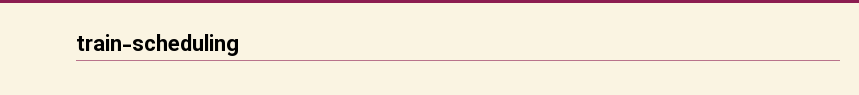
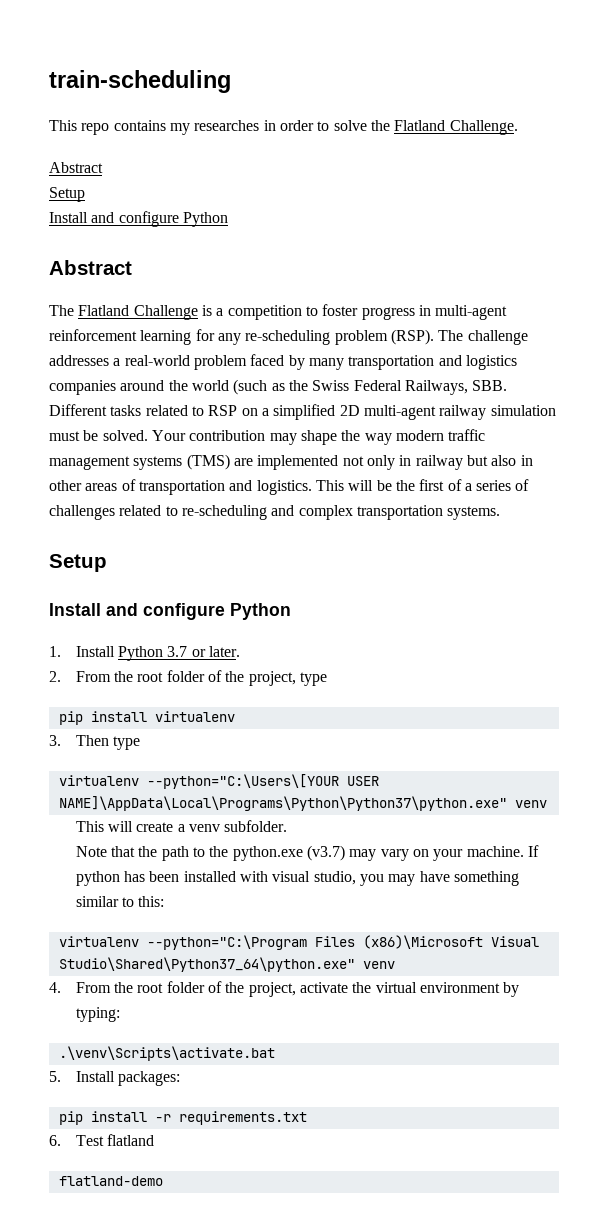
(239, 45) none -> [49,120,518,135] [49,162,103,173] [49,187,85,202] [49,211,228,227] [49,260,132,275] [49,304,508,320] [49,329,528,345] [49,354,517,370] [49,379,508,395] [49,404,556,420] [49,429,486,445] [49,454,533,470] [49,479,530,495] [49,505,501,520] [49,554,107,572] [49,603,291,620] [49,646,241,661] [49,670,327,686] [58,711,235,725] [49,735,141,750] [58,774,379,789] [58,796,547,811] [75,820,288,832] [75,845,539,861] [75,871,519,886] [75,896,165,907] [58,935,539,950] [58,957,395,972] [49,981,520,997] [75,1007,120,1022] [58,1046,275,1061] [49,1071,181,1086] [58,1111,307,1125] [49,1134,155,1146] [58,1176,163,1186] // This repo contains my researches in order to solve the Flatland Challenge. // Abstract // Setup // Install and configure Python // Abstract // The Flatland Challenge is a competition to foster progress in multi-agent reinforcement learning for any re-scheduling problem (RSP). The challenge addresses a real-world problem faced by many transportation and logistics companies around the world (such as the Swiss Federal Railways, SBB. Different tasks related to RSP on a simplified 2D multi-agent railway simulation must be solved. Your contribution may shape the way modern traffic management systems (TMS) are implemented not only in railway but also in other areas of transportation and logistics. This will be the first of a series of challenges related to re-scheduling and complex transportation systems. // Setup // Install and configure Python // 1. Install Python 3.7 or later. // 2. From the root folder of the project, type // pip install virtualenv // 3. Then type // virtualenv --python="C:\Users\[YOUR USER NAME]\AppData\Local\Programs\Python\Python37\python.exe" venv // This will create a venv subfolder. // Note that the path to the python.exe (v3.7) may vary on your machine. If python has been installed with visual studio, you may have something similar to this: // virtualenv --python="C:\Program Files (x86)\Microsoft Visual Studio\Shared\Python37_64\python.exe" venv // 4. From the root folder of the project, activate the virtual environment by typing: // .\venv\Scripts\activate.bat // 5. Install packages: // pip install -r requirements.txt // 6. Test flatland // flatland-demo

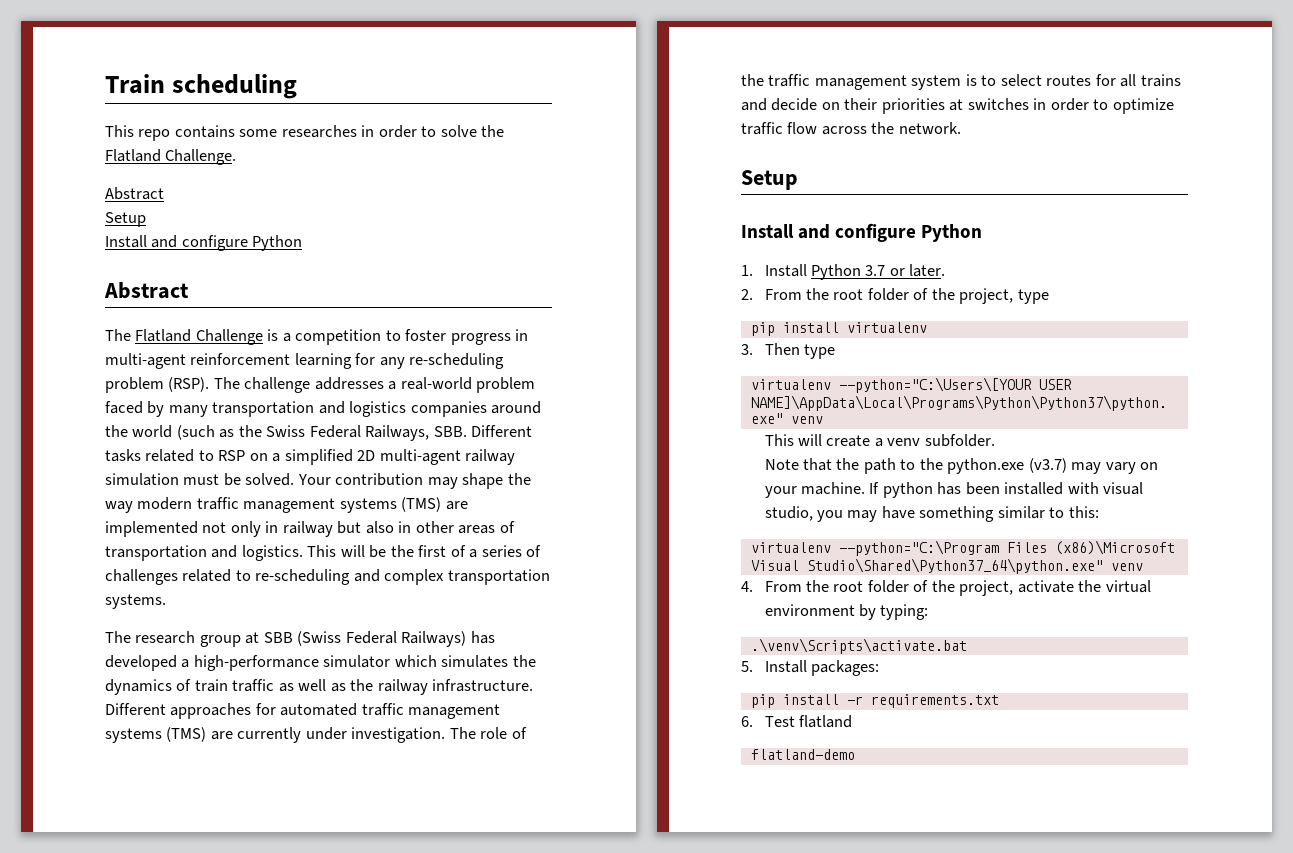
[49,70,231,93] train-scheduling -> [105,74,298,99] Train scheduling
[169,123,190,135] my -> [239,129,278,137] some
(501, 513) none -> [105,631,495,647] [105,655,536,671] [105,679,534,695] [105,703,501,719] [105,727,527,743] [741,74,1181,90] [741,98,1174,114] [741,122,961,135] // The research group at SBB (Swiss Federal Railways) has developed a high-performance simulator which simulates the dynamics of train traffic as well as the railway infrastructure. Different approaches for automated traffic management systems (TMS) are currently under investigation. The role of the traffic management system is to select routes for all trains and decide on their priorities at switches in order to optimize traffic flow across the network.

